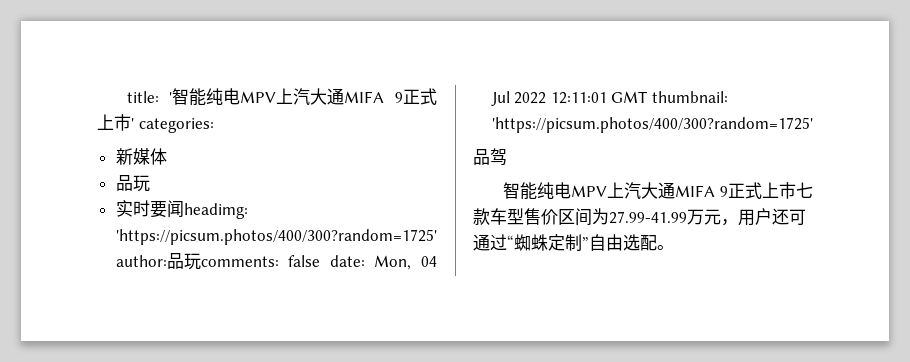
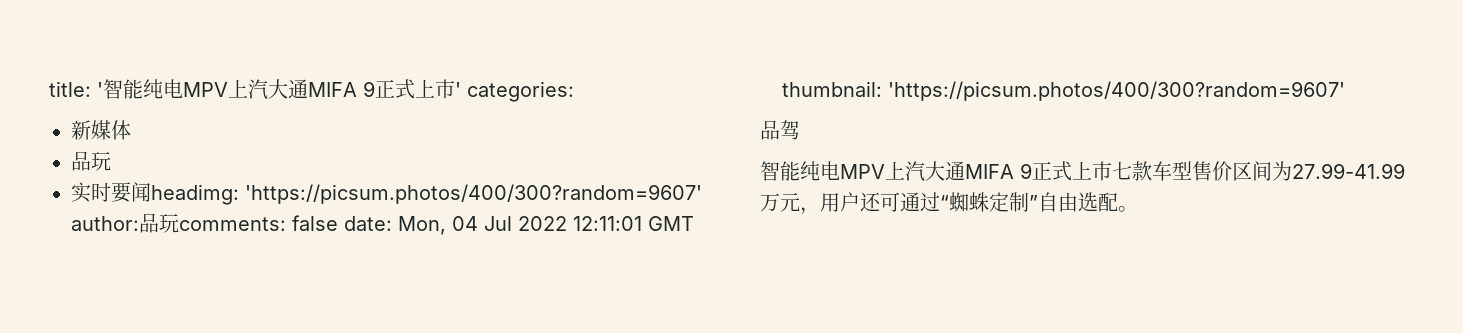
[115,229,437,245] 'https://picsum.photos/400/300?random=1725' -> [245,184,702,204] 'https://picsum.photos/400/300?random=9607'
[491,117,813,133] 'https://picsum.photos/400/300?random=1725' -> [888,81,1345,101] 'https://picsum.photos/400/300?random=9607'

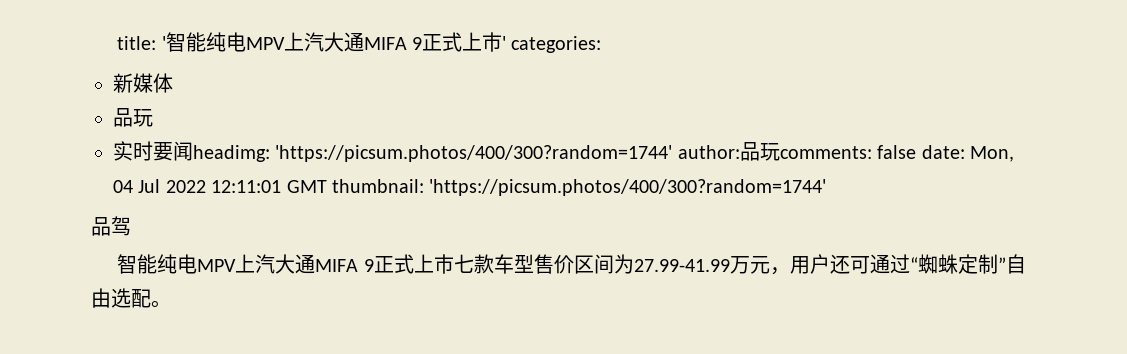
[245,184,702,204] 'https://picsum.photos/400/300?random=9607' -> [275,145,673,162] 'https://picsum.photos/400/300?random=1744'
[888,81,1345,101] 'https://picsum.photos/400/300?random=9607' -> [429,179,827,196] 'https://picsum.photos/400/300?random=1744'

